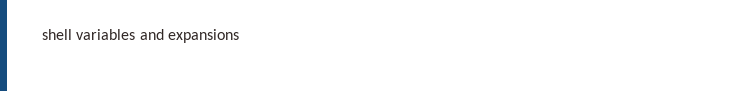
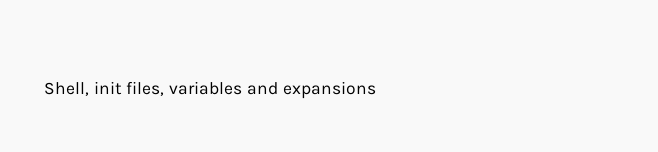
[42,29,72,40] shell -> [44,81,165,96] Shell, init files,

